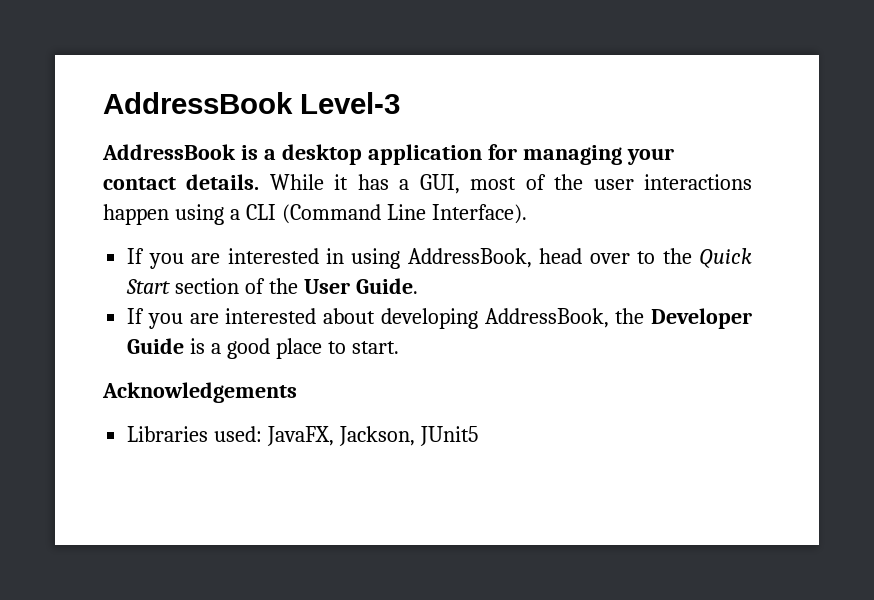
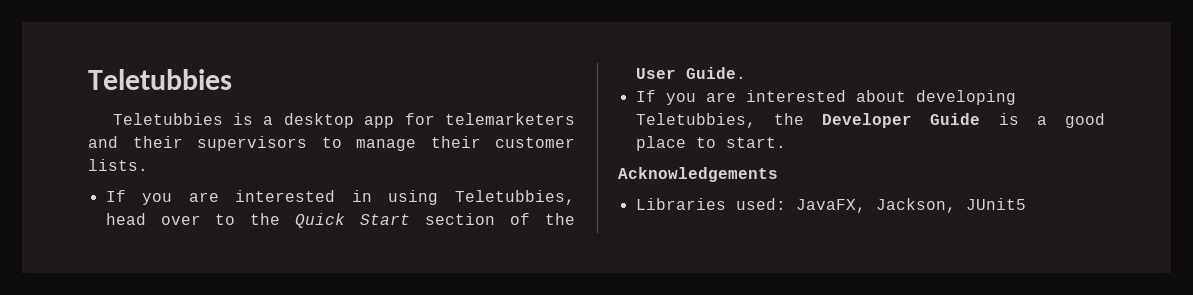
[103,92,400,114] [102,144,674,165] [103,174,752,194] [103,204,527,225] AddressBook Level-3 // AddressBook is a desktop application for managing your contact details. While it has a GUI, most of the user interactions happen using a CLI (Command Line Interface). -> [88,69,232,90] [112,113,576,128] [88,136,575,151] [88,159,148,171] Teletubbies // Teletubbies is a desktop app for telemarketers and their supervisors to manage their customer lists.
[407,248,532,268] AddressBook, -> [455,190,575,205] Teletubbies,
[484,308,609,328] AddressBook, -> [635,113,756,128] Teletubbies,

